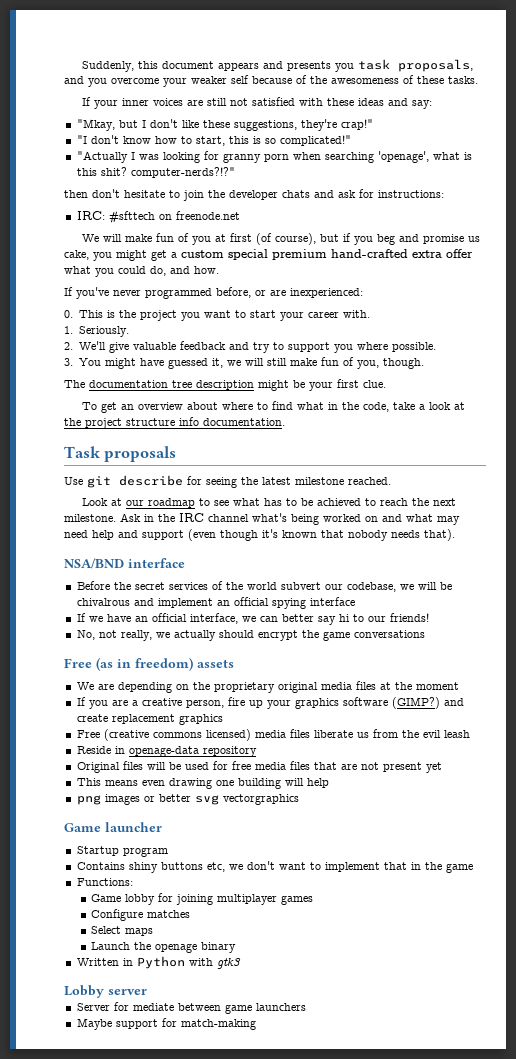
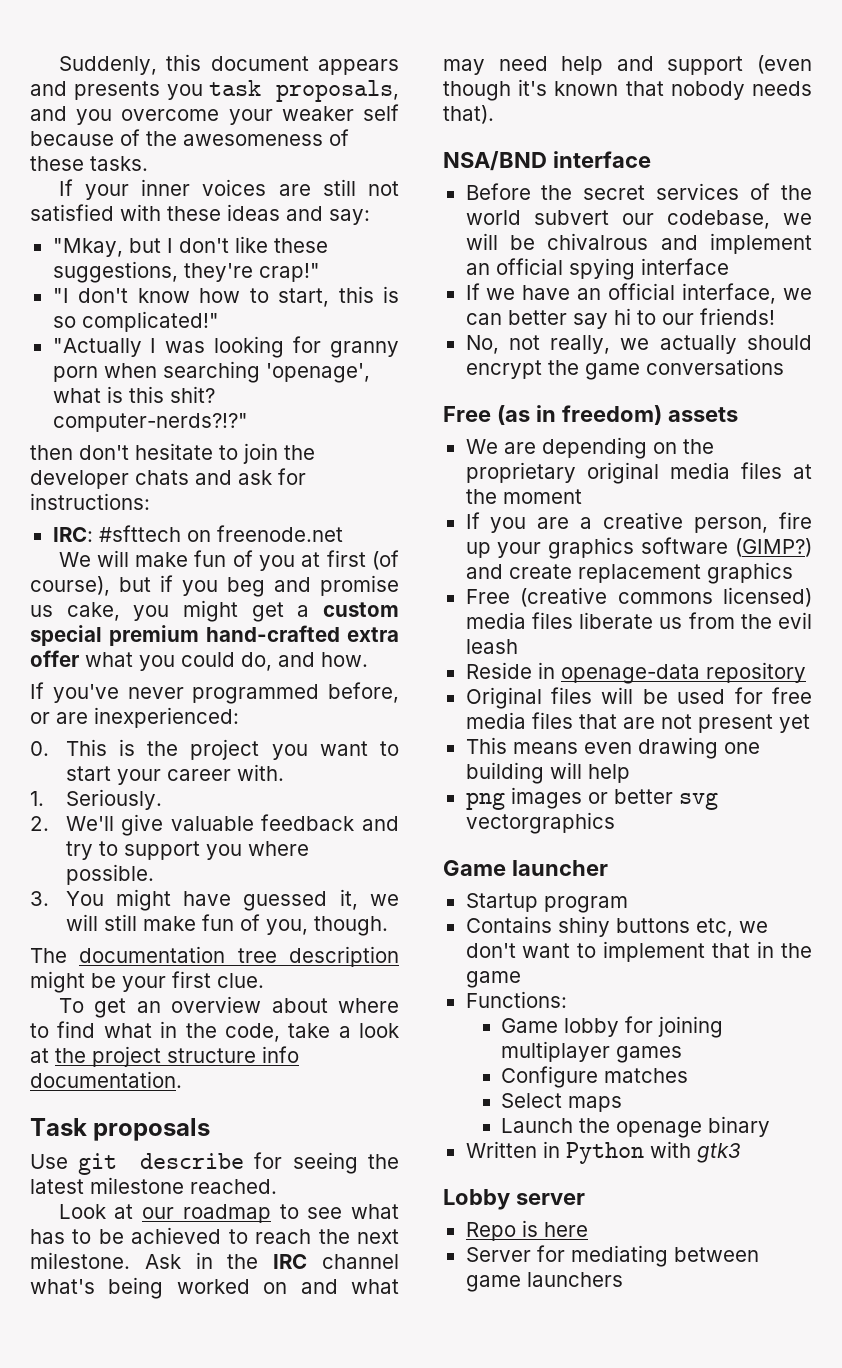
(147, 992) none -> [465,1220,588,1241] // Repo is here
[132,1003,174,1011] mediate -> [570,1245,668,1267] mediating
[76,1018,256,1030] // Maybe support for match-making -> (623, 1279) none

